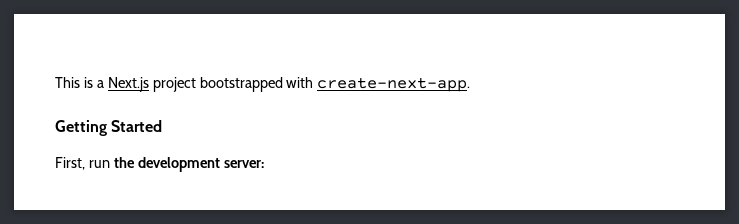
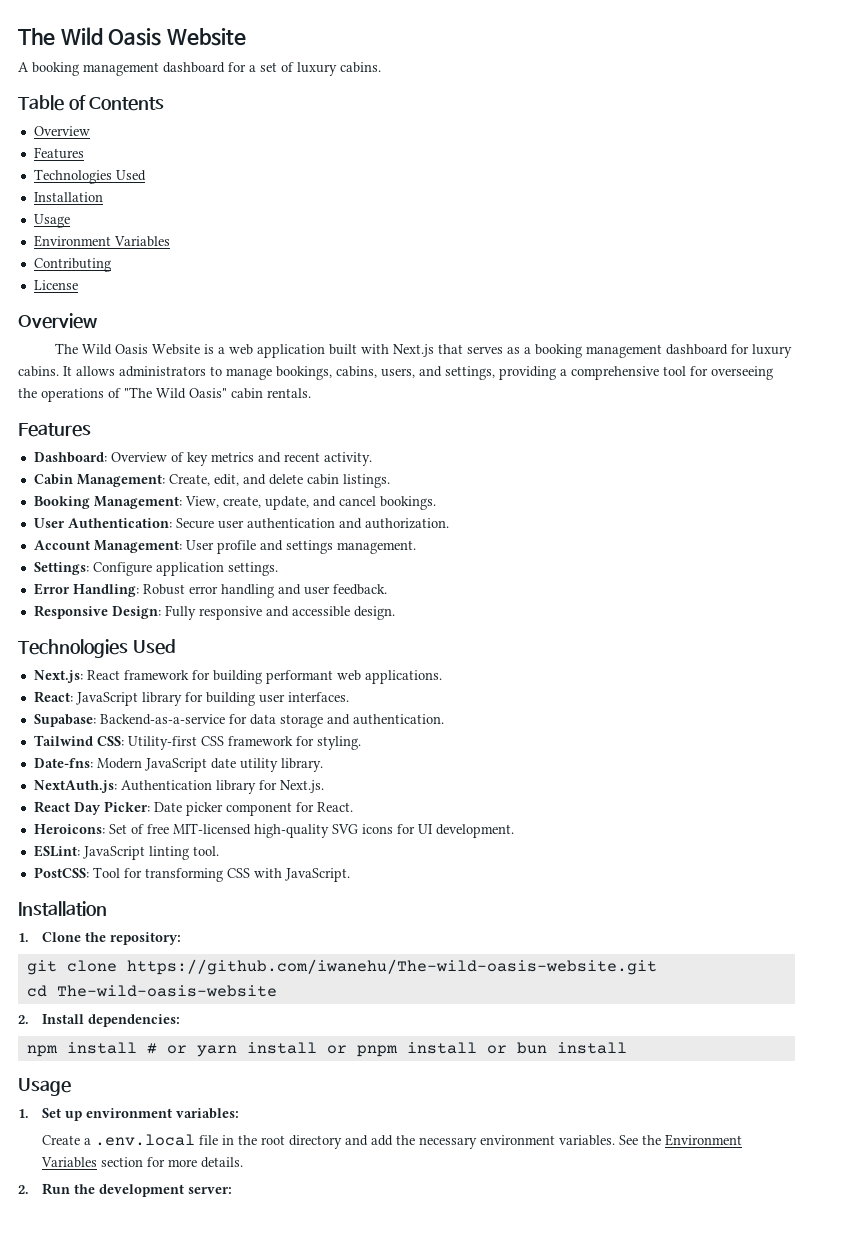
[55,77,471,92] [55,120,163,136] [55,157,110,170] This is a Next.js project bootstrapped with create-next-app. // Getting Started // First, run -> [18,27,246,46] [18,62,381,76] [18,95,165,111] [33,126,90,136] [33,147,84,159] [33,169,146,184] [33,192,103,202] [33,214,70,228] [33,235,170,247] [33,258,111,272] [33,280,78,290] [18,313,97,329] [55,343,793,358] [18,366,773,380] [18,387,311,402] [18,423,91,437] [33,452,372,466] [33,474,390,488] [33,496,436,510] [33,518,449,529] [33,540,416,554] [33,562,278,576] [33,583,387,598] [33,605,395,620] [18,639,176,658] [33,670,442,684] [33,691,349,706] [33,714,444,728] [33,735,361,750] [33,758,323,772] [33,780,324,794] [33,801,353,816] [33,823,514,838] [33,845,219,860] [33,867,350,882] [18,901,107,916] [18,932,181,945] [26,959,657,975] [26,985,277,997] [18,1014,180,1027] [26,1042,627,1057] [18,1078,71,1096] [18,1108,239,1121] [41,1134,742,1149] [40,1157,243,1168] [18,1183,70,1195] The Wild Oasis Website // A booking management dashboard for a set of luxury cabins. // Table of Contents // Overview // Features // Technologies Used // Installation // Usage // Environment Variables // Contributing // License // Overview // The Wild Oasis Website is a web application built with Next.js that serves as a booking management dashboard for luxury cabins. It allows administrators to manage bookings, cabins, users, and settings, providing a comprehensive tool for overseeing the operations of "The Wild Oasis" cabin rentals. // Features // Dashboard: Overview of key metrics and recent activity. // Cabin Management: Create, edit, and delete cabin listings. // Booking Management: View, create, update, and cancel bookings. // User Authentication: Secure user authentication and authorization. // Account Management: User profile and settings management. // Settings: Configure application settings. // Error Handling: Robust error handling and user feedback. // Responsive Design: Fully responsive and accessible design. // Technologies Used // Next.js: React framework for building performant web applications. // React: JavaScript library for building user interfaces. // Supabase: Backend-as-a-service for data storage and authentication. // Tailwind CSS: Utility-first CSS framework for styling. // Date-fns: Modern JavaScript date utility library. // NextAuth.js: Authentication library for Next.js. // React Day Picker: Date picker component for React. // Heroicons: Set of free MIT-licensed high-quality SVG icons for UI development. // ESLint: JavaScript linting tool. // PostCSS: Tool for transforming CSS with JavaScript. // Installation // 1. Clone the repository: // git clone https://github.com/iwanehu/The-wild-oasis-website.git // cd The-wild-oasis-website // 2. Install dependencies: // npm install # or yarn install or pnpm install or bun install // Usage // 1. Set up environment variables: // Create a .env.local file in the root directory and add the necessary environment variables. See the Environment Variables section for more details. // 2. Run

